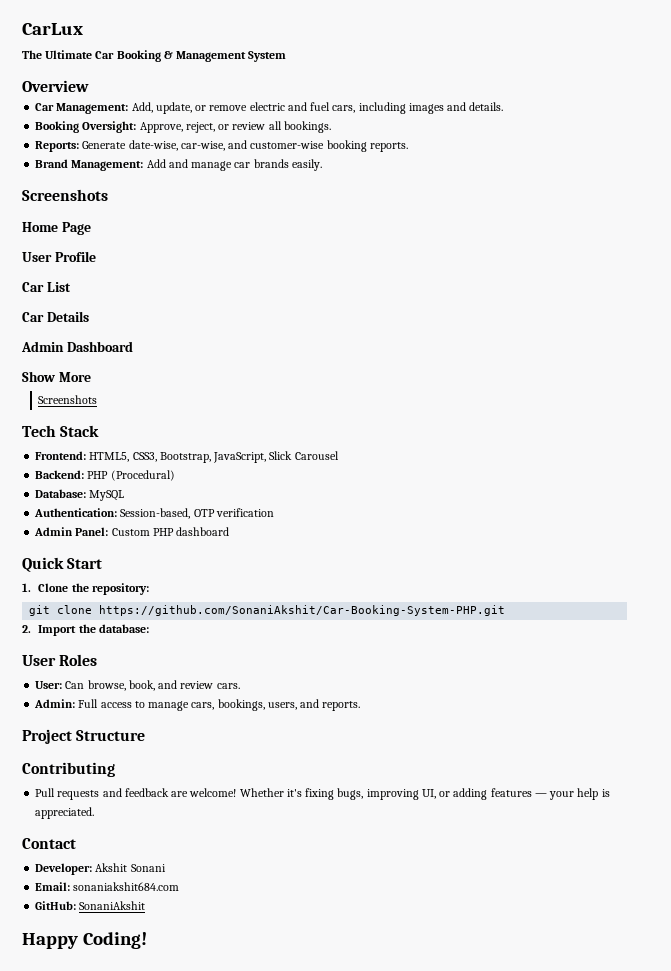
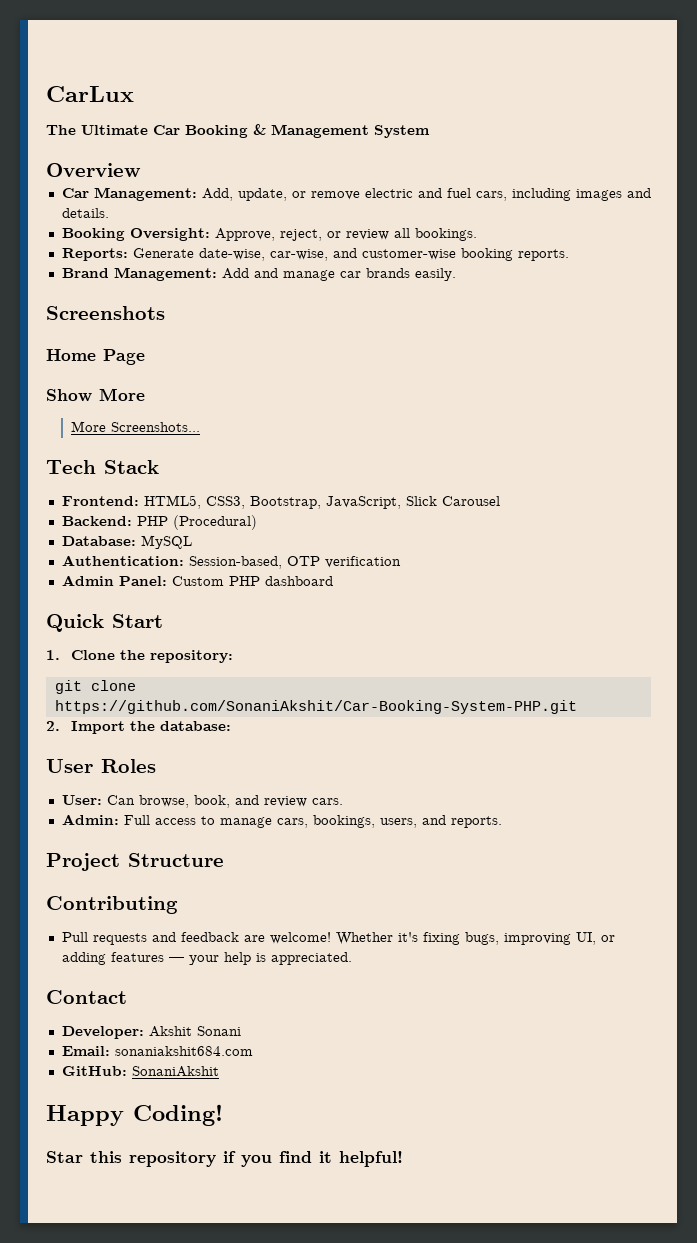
[22,251,96,262] [22,282,71,292] [22,311,89,322] [21,341,133,352] // User Profile // Car List // Car Details // Admin Dashboard -> (145, 357) none
[38,395,98,404] Screenshots -> [71,421,201,432] More Screenshots...
(147, 940) none -> [46,1151,403,1167] // Star this repository if you find it helpful!

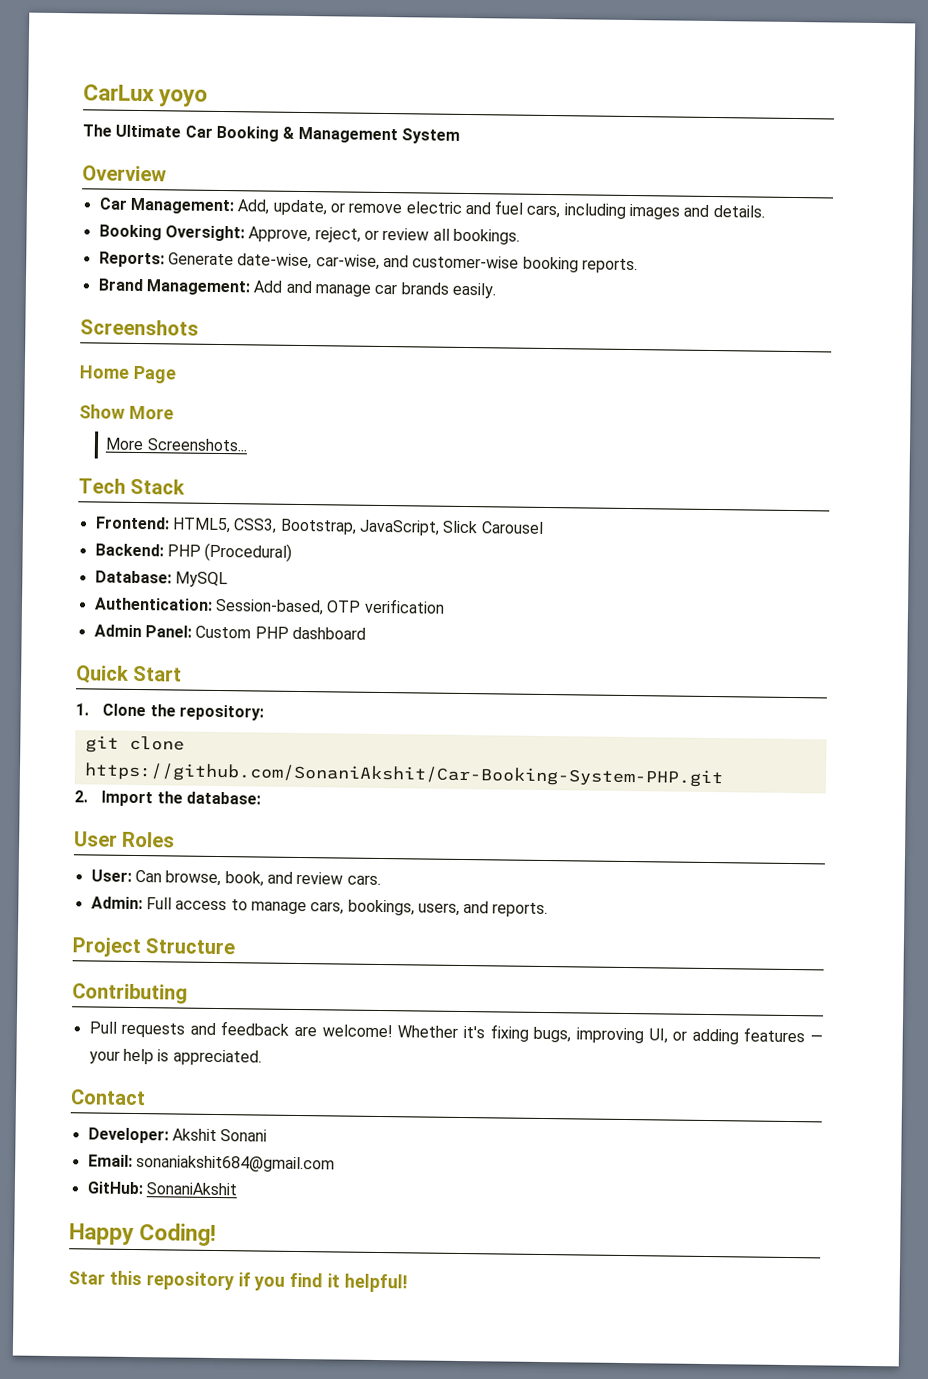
(134, 94) none -> [158,89,209,107] yoyo
[114,1046,253,1056] sonaniakshit684.com -> [135,1155,335,1173] sonaniakshit684@gmail.com

